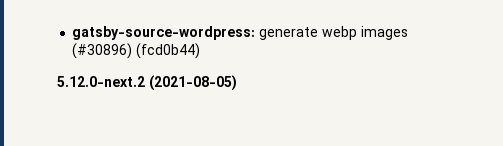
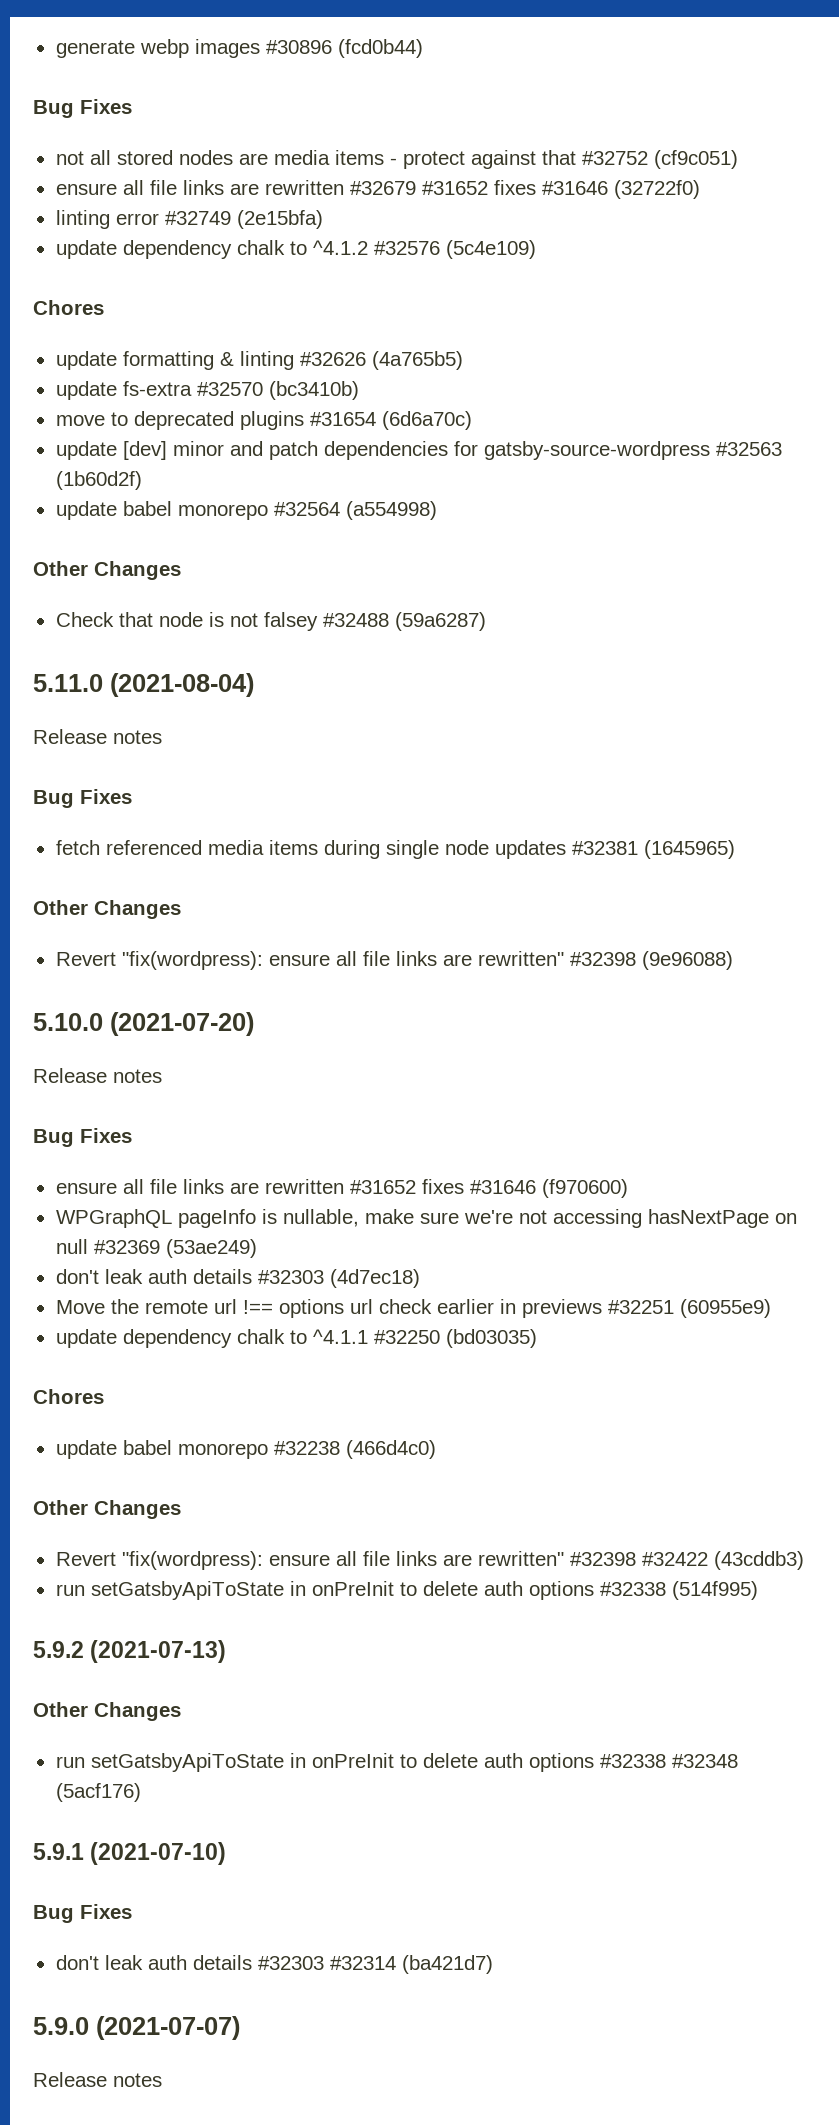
[72,26,256,40] gatsby-source-wordpress: -> (55, 49) none
[72,43,133,59] (#30896) -> [265,40,332,54] #30896
[57,75,237,91] 5.12.0-next.2 (2021-08-05) -> [33,99,132,118] [55,150,738,169] [55,180,700,199] [55,210,323,229] [55,240,536,259] [33,300,104,315] [55,351,463,370] [55,381,359,400] [55,411,472,430] [55,441,782,460] [55,471,142,490] [55,501,437,520] [33,561,181,580] [55,612,486,631] [33,673,254,697] [33,729,162,744] [33,789,132,808] [55,840,735,859] [33,900,181,919] [55,951,733,970] [33,1012,254,1036] [33,1068,162,1083] [33,1128,132,1147] [55,1179,628,1198] [55,1209,797,1228] [55,1239,257,1258] [55,1269,420,1288] [55,1299,771,1318] [55,1329,537,1348] [33,1389,104,1404] [55,1440,436,1459] [33,1500,181,1519] [55,1551,804,1570] [55,1581,758,1600] [33,1640,227,1663] [33,1702,181,1721] [55,1753,738,1772] [55,1783,141,1802] [33,1842,227,1865] [33,1904,132,1923] [55,1955,493,1974] [33,2016,240,2040] [33,2072,162,2087] Bug Fixes // not all stored nodes are media items - protect against that #32752 (cf9c051) // ensure all file links are rewritten #32679 #31652 fixes #31646 (32722f0) // linting error #32749 (2e15bfa) // update dependency chalk to ^4.1.2 #32576 (5c4e109) // Chores // update formatting & linting #32626 (4a765b5) // update fs-extra #32570 (bc3410b) // move to deprecated plugins #31654 (6d6a70c) // update [dev] minor and patch dependencies for gatsby-source-wordpress #32563 (1b60d2f) // update babel monorepo #32564 (a554998) // Other Changes // Check that node is not falsey #32488 (59a6287) // 5.11.0 (2021-08-04) // Release notes // Bug Fixes // fetch referenced media items during single node updates #32381 (1645965) // Other Changes // Revert "fix(wordpress): ensure all file links are rewritten" #32398 (9e96088) // 5.10.0 (2021-07-20) // Release notes // Bug Fixes // ensure all file links are rewritten #31652 fixes #31646 (f970600) // WPGraphQL pageInfo is nullable, make sure we're not accessing hasNextPage on null #32369 (53ae249) // don't leak auth details #32303 (4d7ec18) // Move the remote url !== options url check earlier in previews #32251 (60955e9) // update dependency chalk to ^4.1.1 #32250 (bd03035) // Chores // update babel monorepo #32238 (466d4c0) // Other Changes // Revert "fix(wordpress): ensure all file links are rewritten" #32398 #32422 (43cddb3) // run setGatsbyApiToState in onPreInit to delete auth options #32338 (514f995) // 5.9.2 (2021-07-13) // Other Changes // run setGatsbyApiToState in onPreInit to delete auth options #32338 #32348 (5acf176) // 5.9.1 (2021-07-10) // Bug Fixes // don't leak auth details #32303 #32314 (ba421d7) // 5.9.0 (2021-07-07) // Release notes

